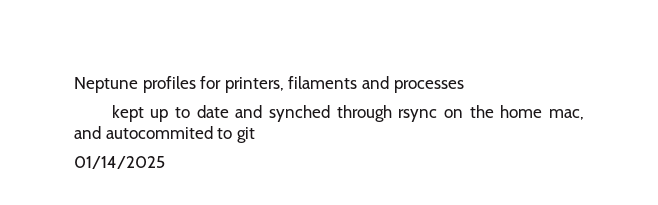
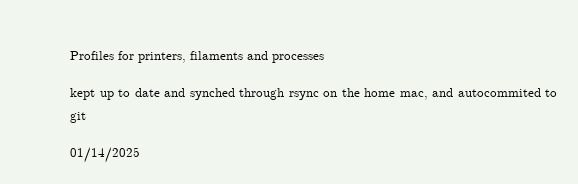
[74,76,196,93] Neptune profiles -> [70,51,114,60] Profiles

